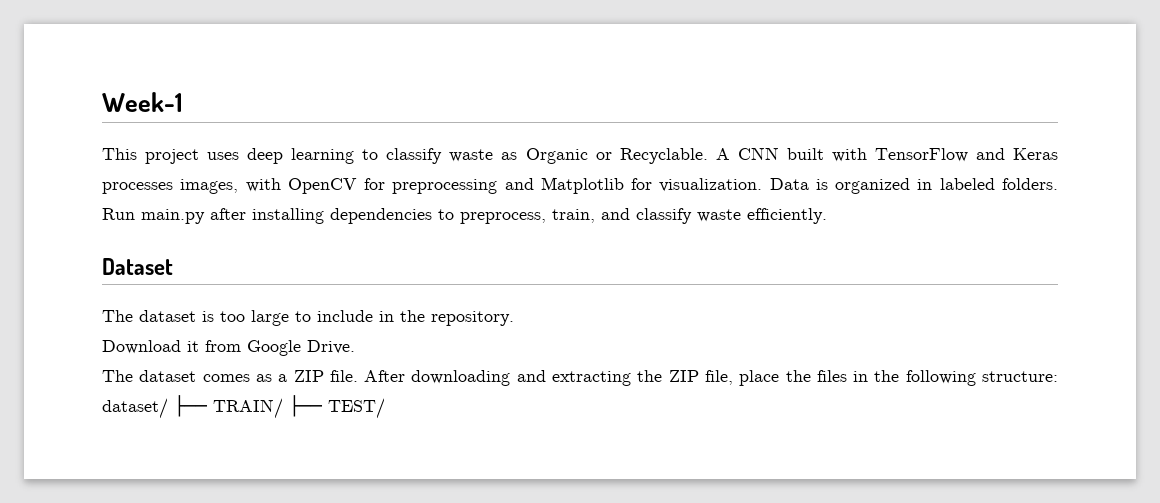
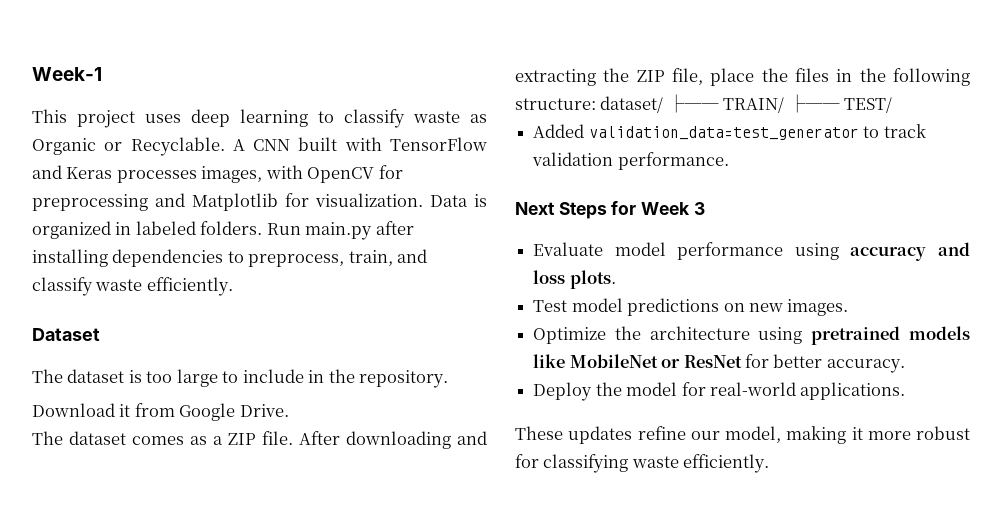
(385, 408) none -> [533,124,926,140] [532,152,729,170] [515,201,705,219] [533,242,970,261] [533,270,616,289] [533,298,849,316] [533,326,970,345] [533,354,905,373] [533,382,906,401] [515,426,970,444] [515,454,770,473] // Added validation_data=test_generator to track validation performance. // Next Steps for Week 3 // Evaluate model performance using accuracy and loss plots. // Test model predictions on new images. // Optimize the architecture using pretrained models like MobileNet or ResNet for better accuracy. // Deploy the model for real-world applications. // These updates refine our model, making it more robust for classifying waste efficiently.

